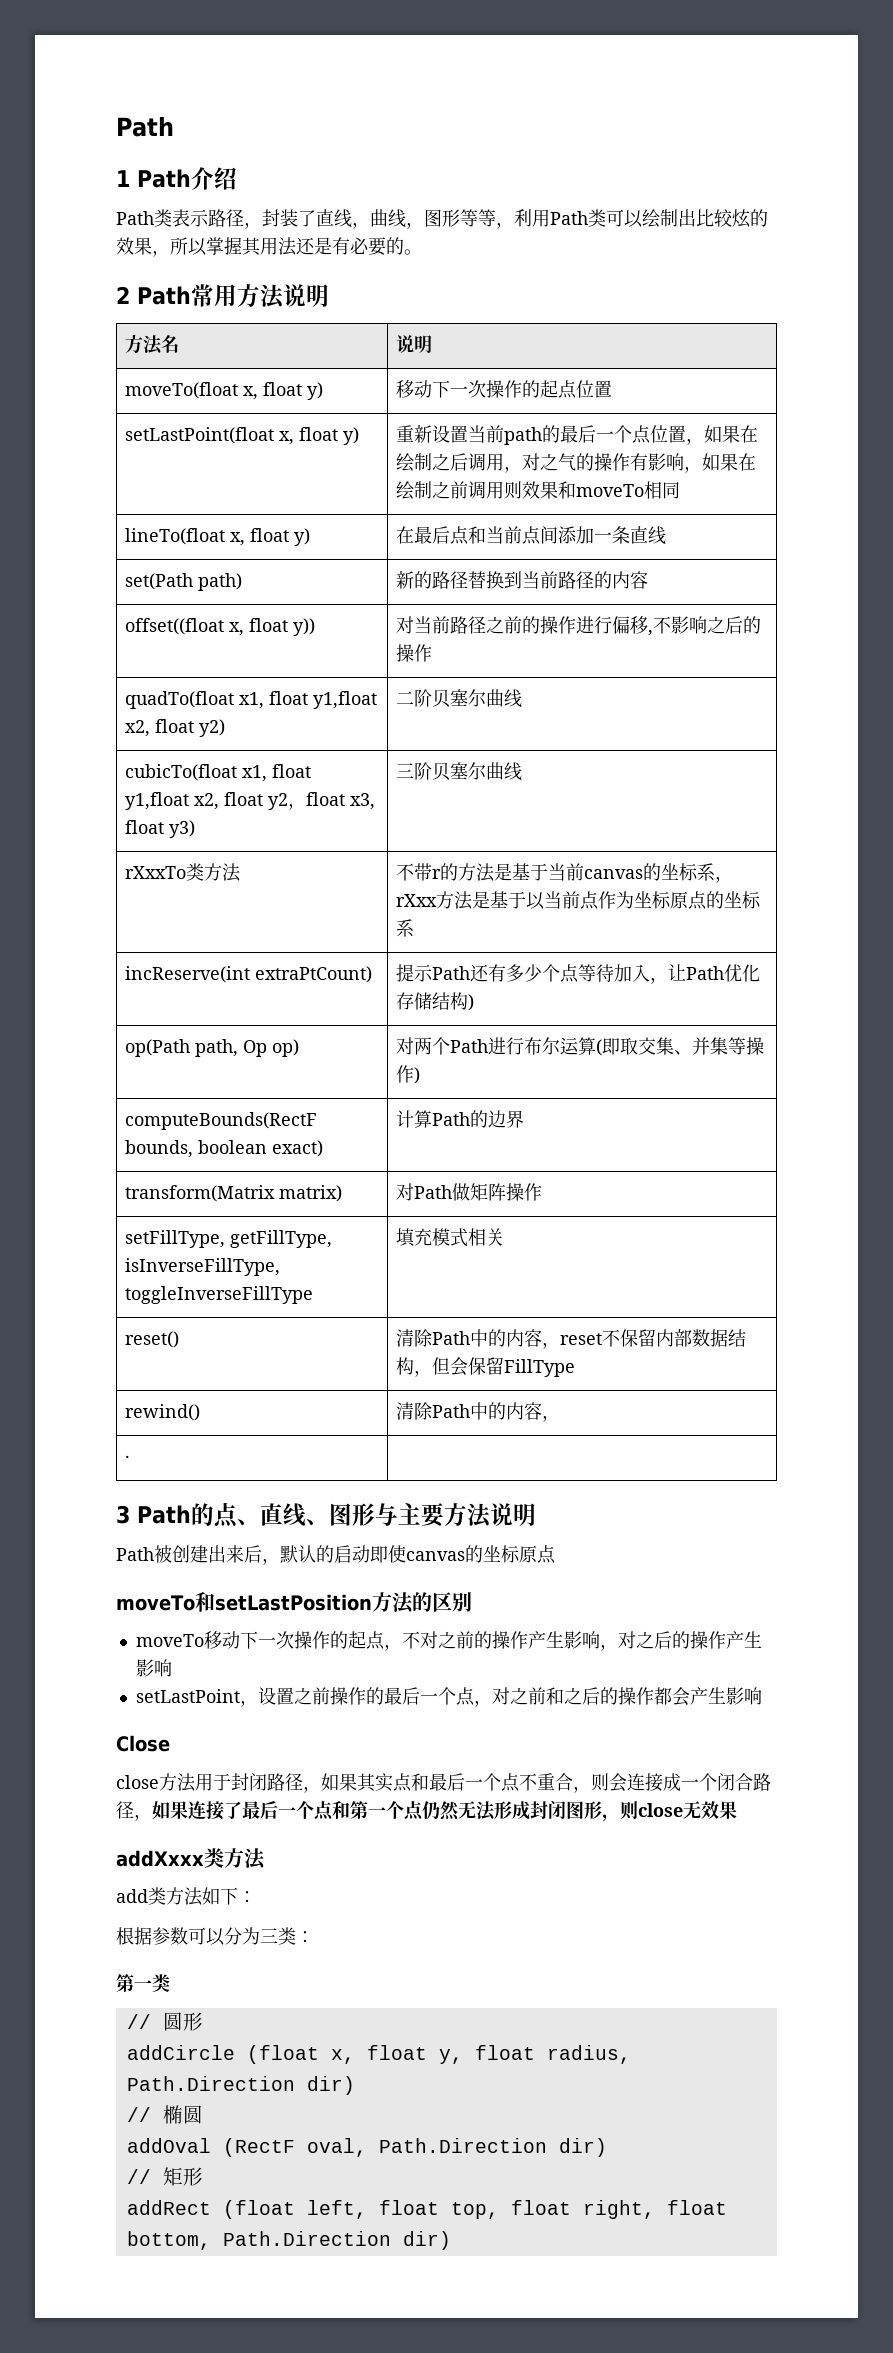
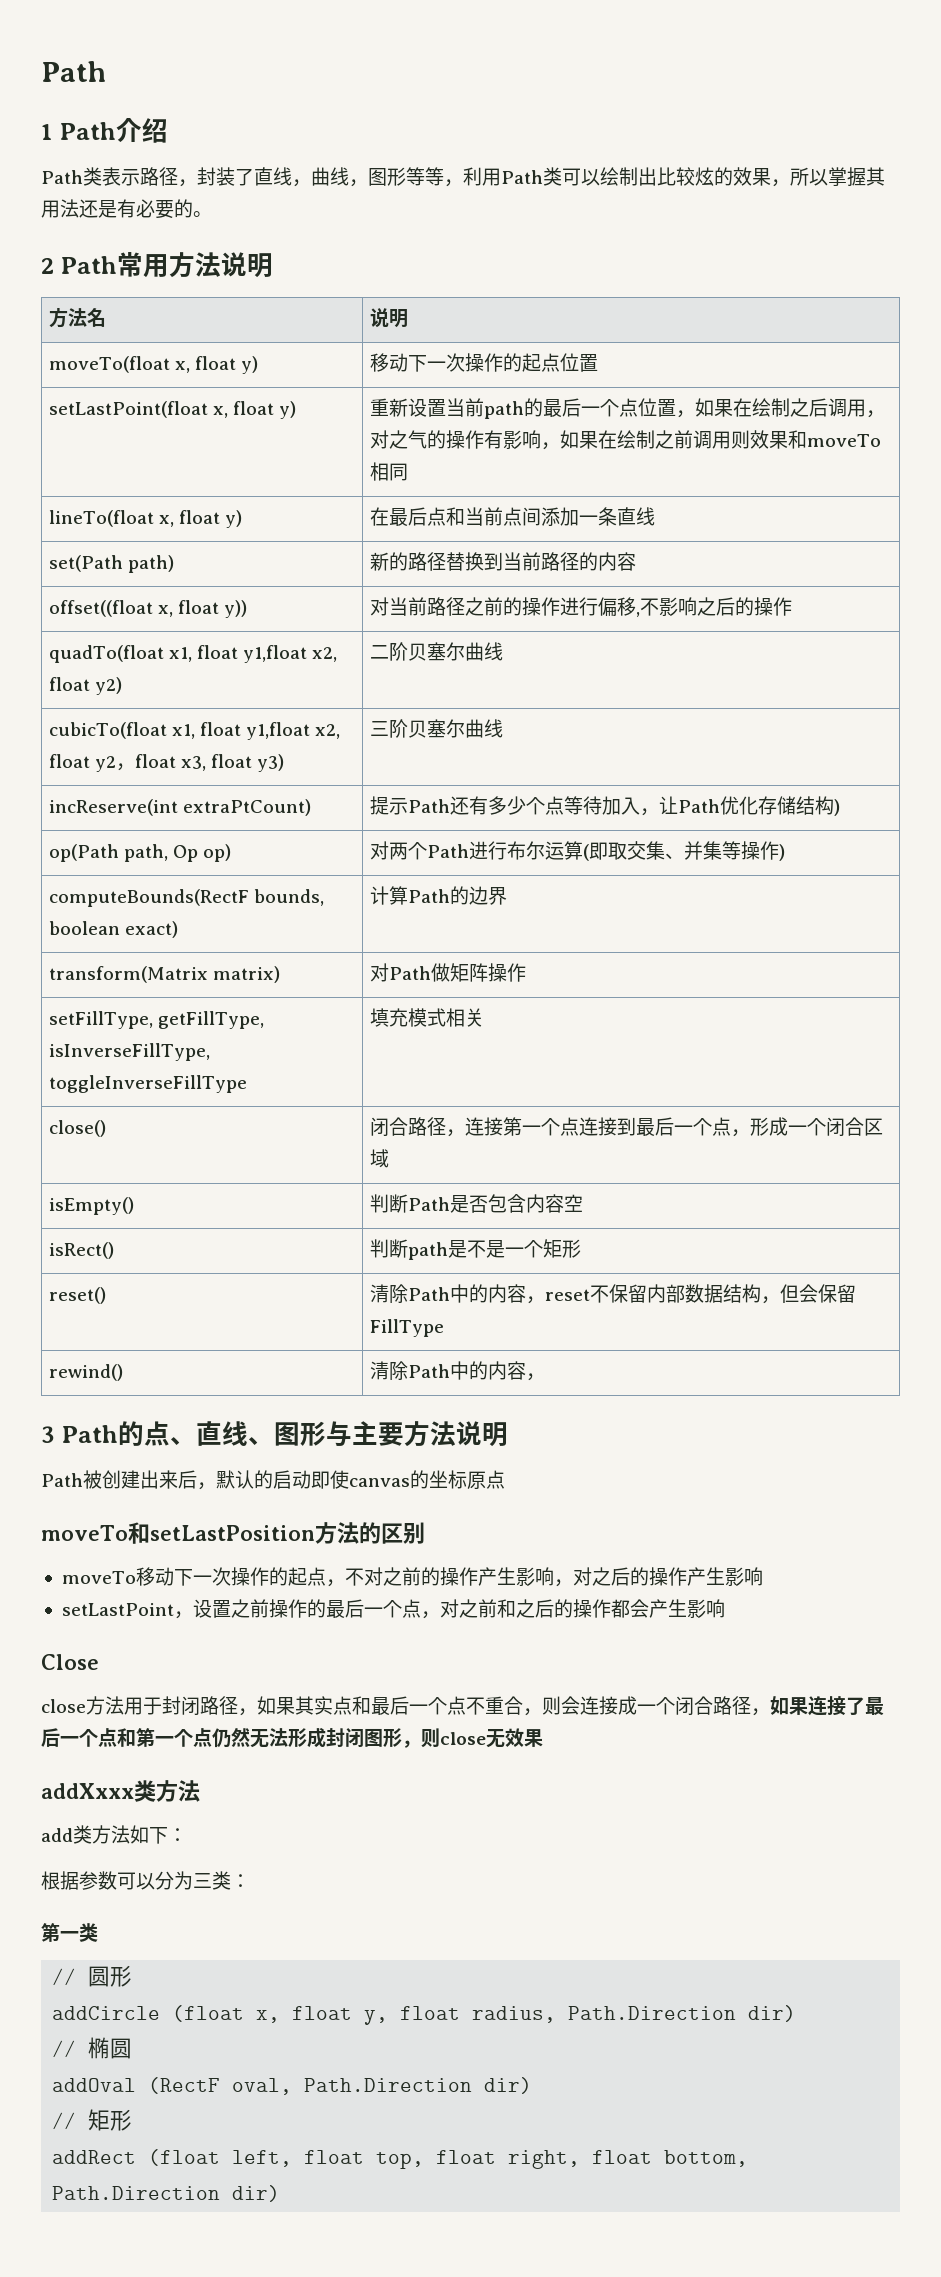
[125,863,242,882] [396,863,734,883] [396,891,762,910] [396,919,415,937] // rXxxTo类方法 | 不带r的方法是基于当前canvas的坐标系，rXxx方法是基于以当前点作为坐标原点的坐标系 -> (503, 728) none
(505, 1237) none -> [48,1120,106,1137] [369,1117,883,1137] [369,1149,389,1168] [48,1197,134,1215] [369,1194,583,1213] [48,1242,114,1259] [369,1239,581,1260] // close() | 闭合路径，连接第一个点连接到最后一个点，形成一个闭合区域 // isEmpty() | 判断Path是否包含内容空 // isRect() | 判断path是不是一个矩形
[125,1455,131,1463] // · | -> (545, 1377) none

